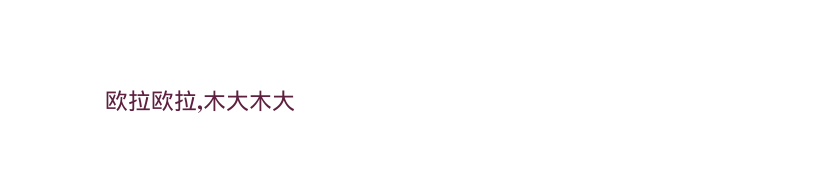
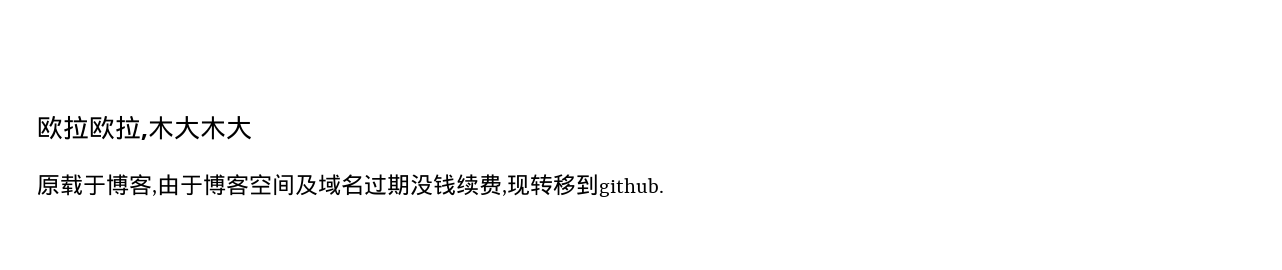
(295, 101) none -> [37,174,664,197] // 原载于博客,由于博客空间及域名过期没钱续费,现转移到github.

